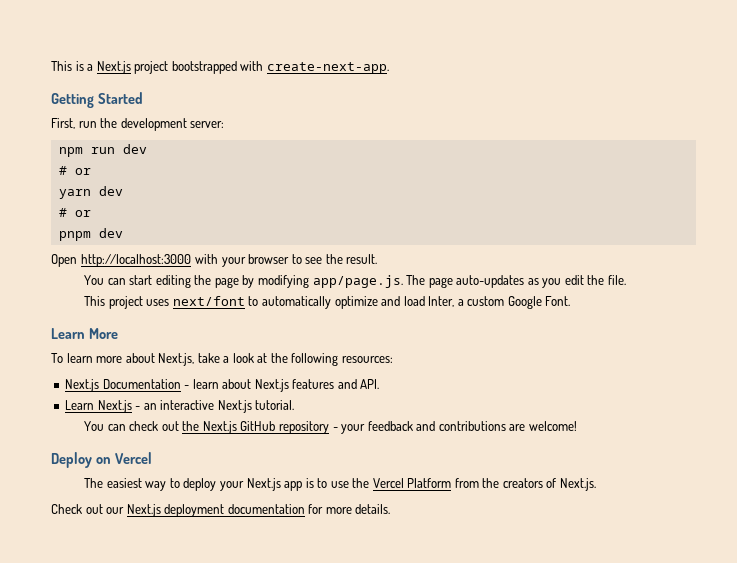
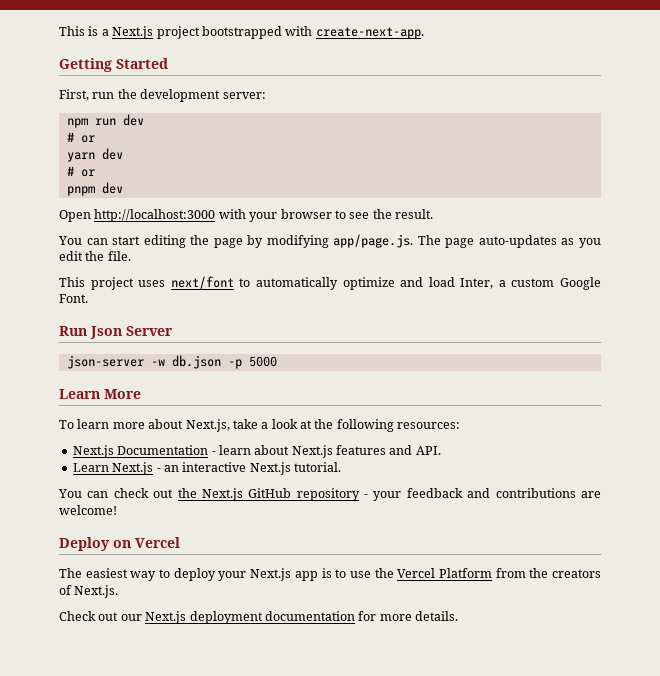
(571, 301) none -> [59,326,173,339] [66,355,277,369] // Run Json Server // json-server -w db.json -p 5000

